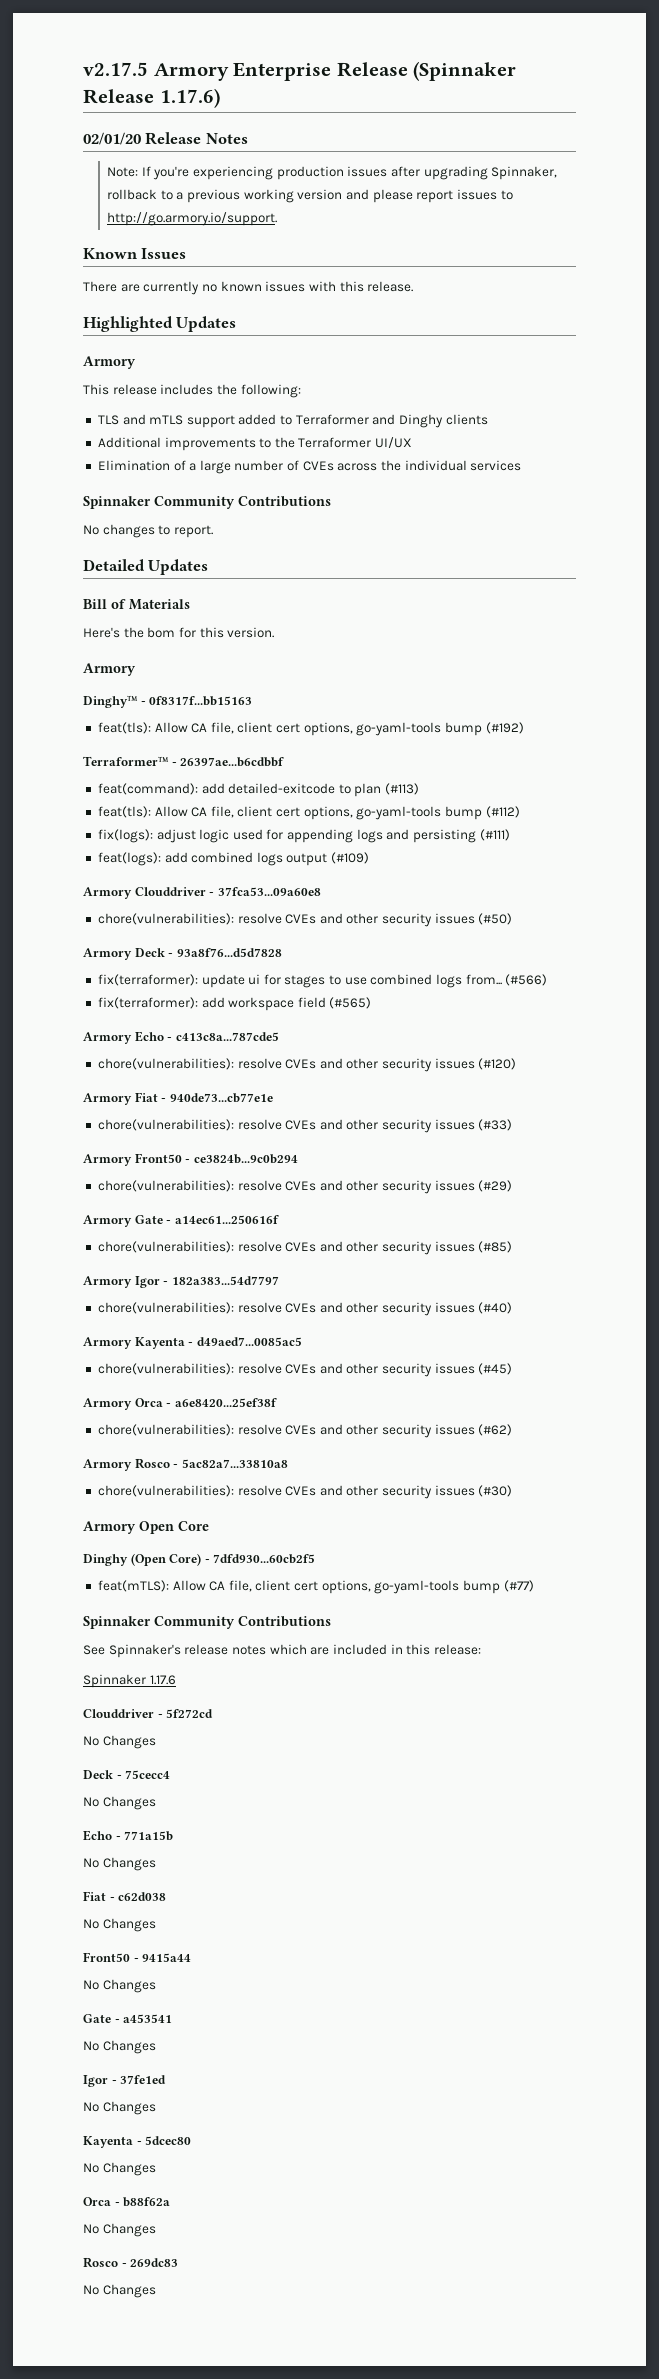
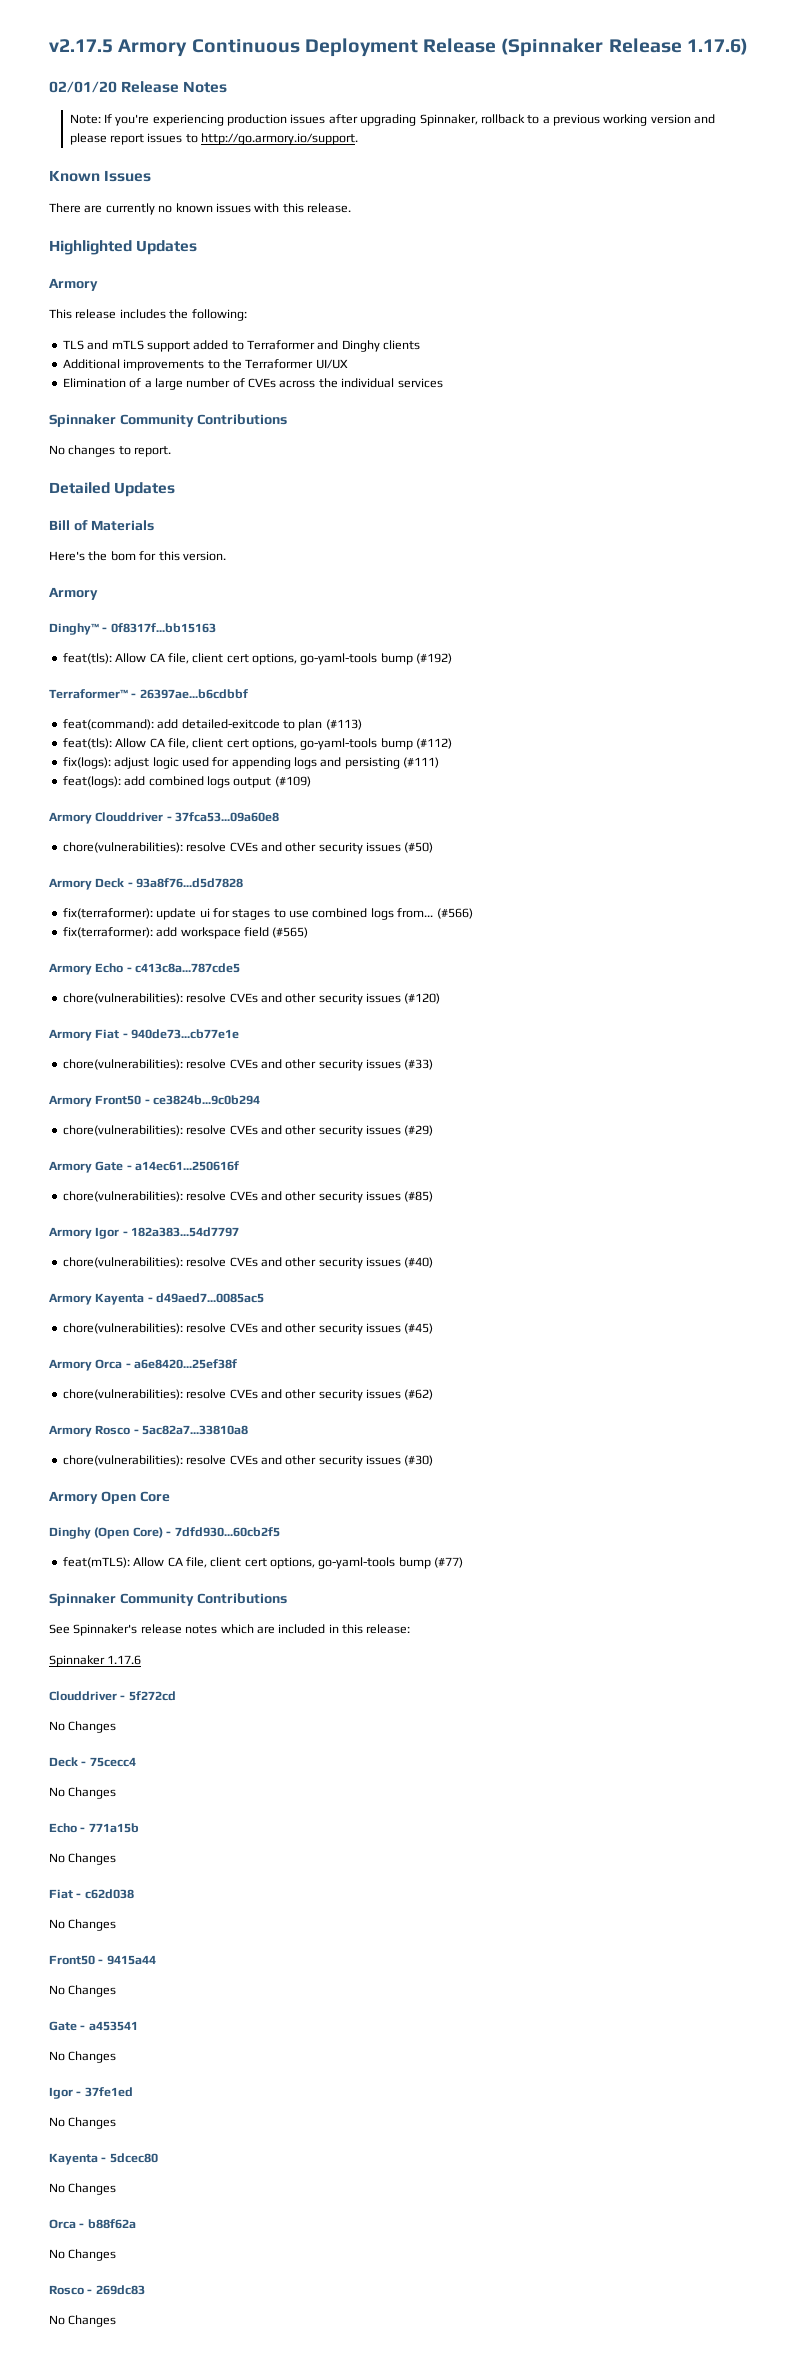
[233,62,332,81] Enterprise -> [191,38,418,57] Continuous Deployment

